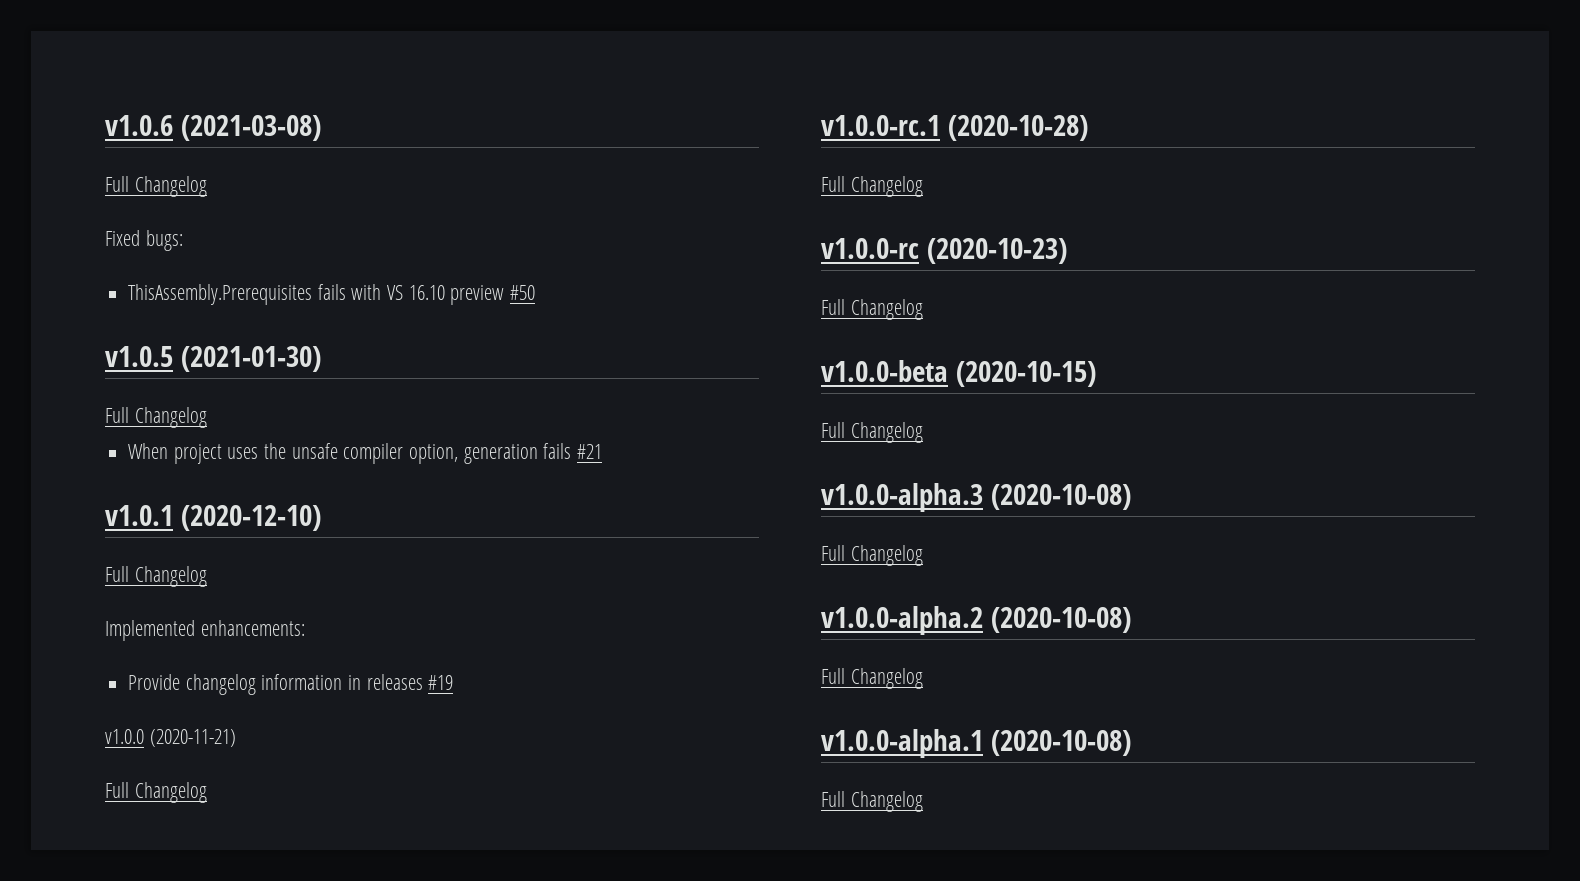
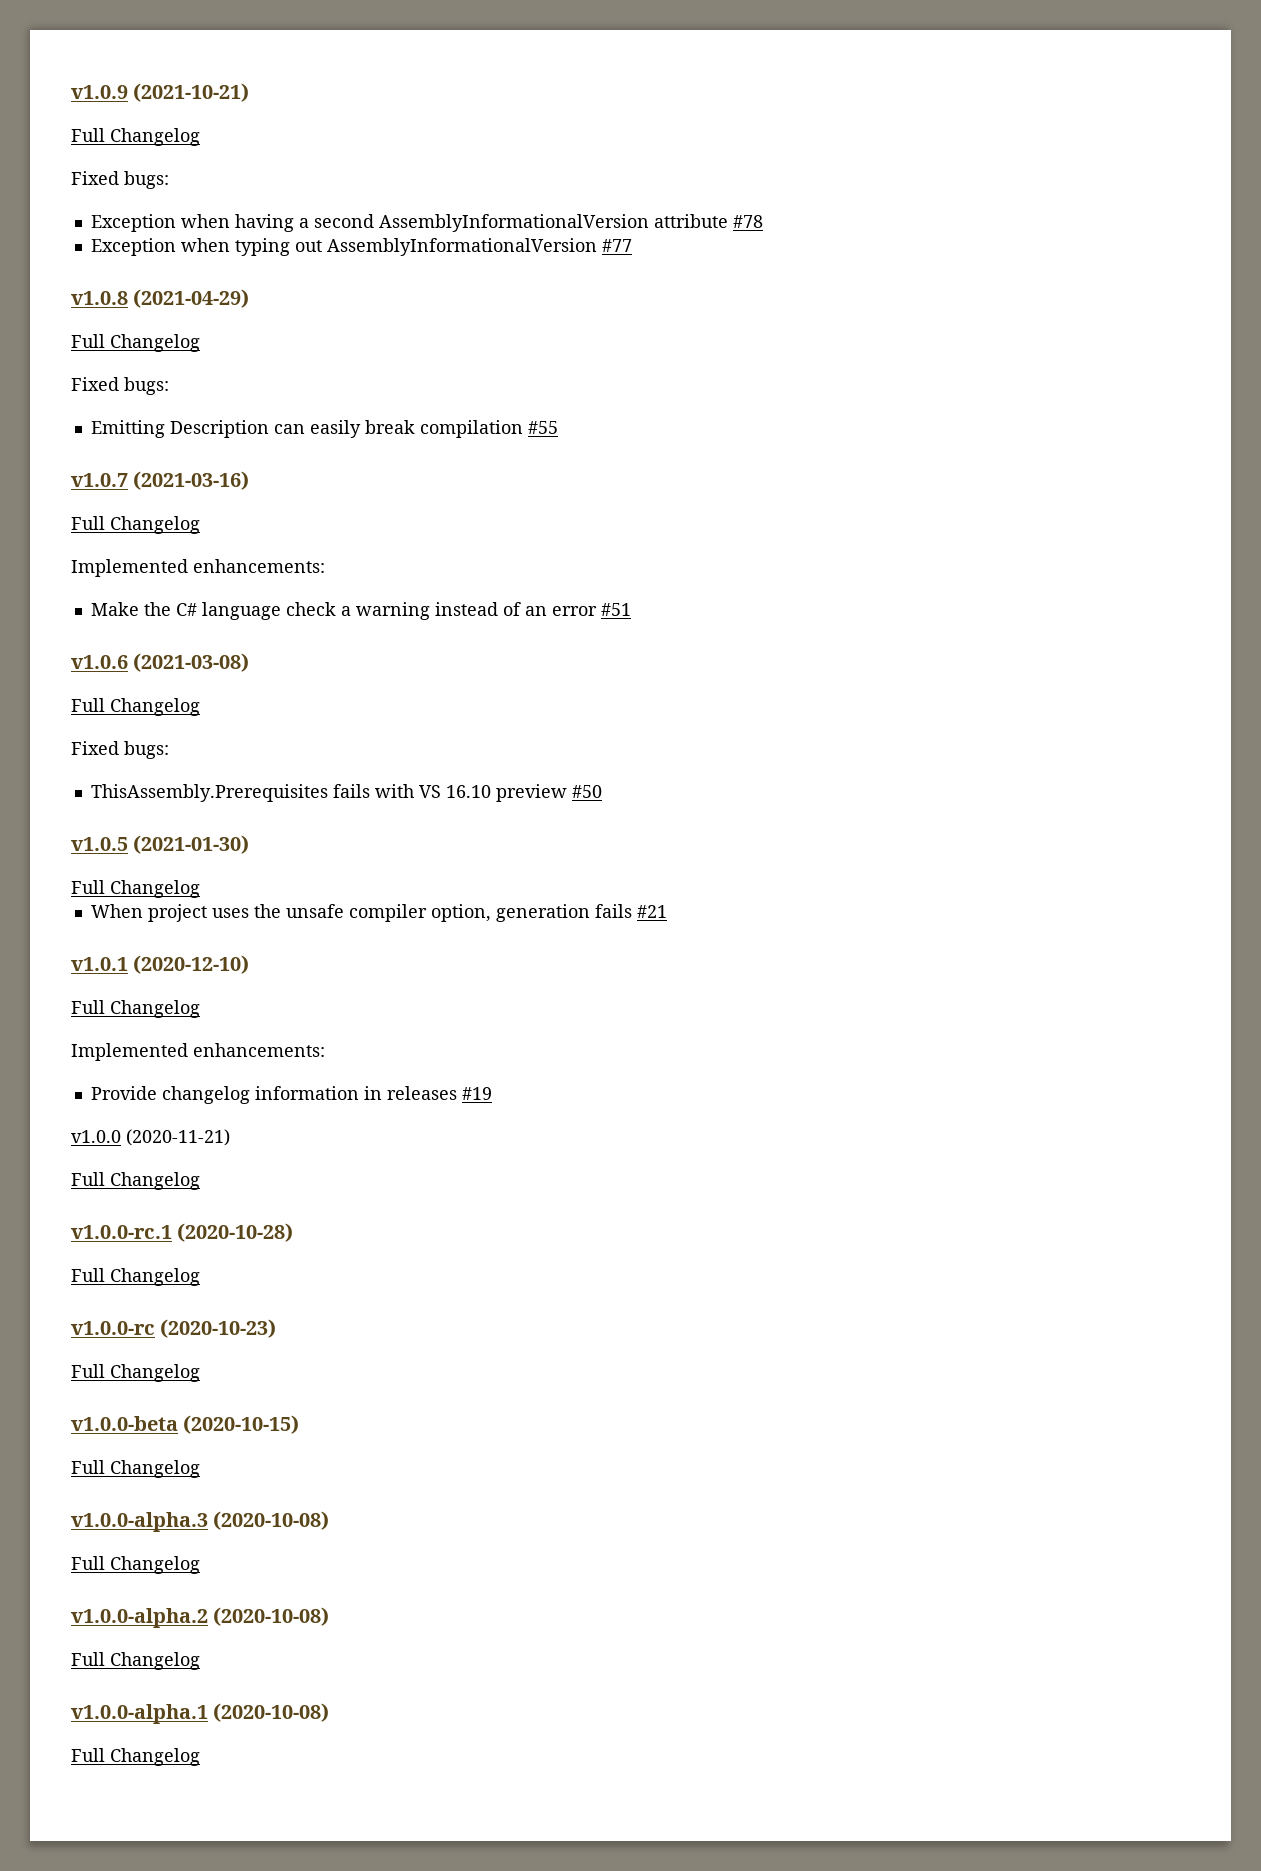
(105, 125) none -> [71,83,250,102] [71,128,200,146] [71,171,169,189] [90,214,763,232] [90,238,632,256] [71,289,250,308] [71,334,200,352] [71,377,169,395] [90,420,558,438] [71,471,250,490] [71,516,200,534] [71,559,325,577] [90,602,631,620] v1.0.9 (2021-10-21) // Full Changelog // Fixed bugs: // Exception when having a second AssemblyInformationalVersion attribute #78 // Exception when typing out AssemblyInformationalVersion #77 // v1.0.8 (2021-04-29) // Full Changelog // Fixed bugs: // Emitting Description can easily break compilation #55 // v1.0.7 (2021-03-16) // Full Changelog // Implemented enhancements: // Make the C# language check a warning instead of an error #51 //

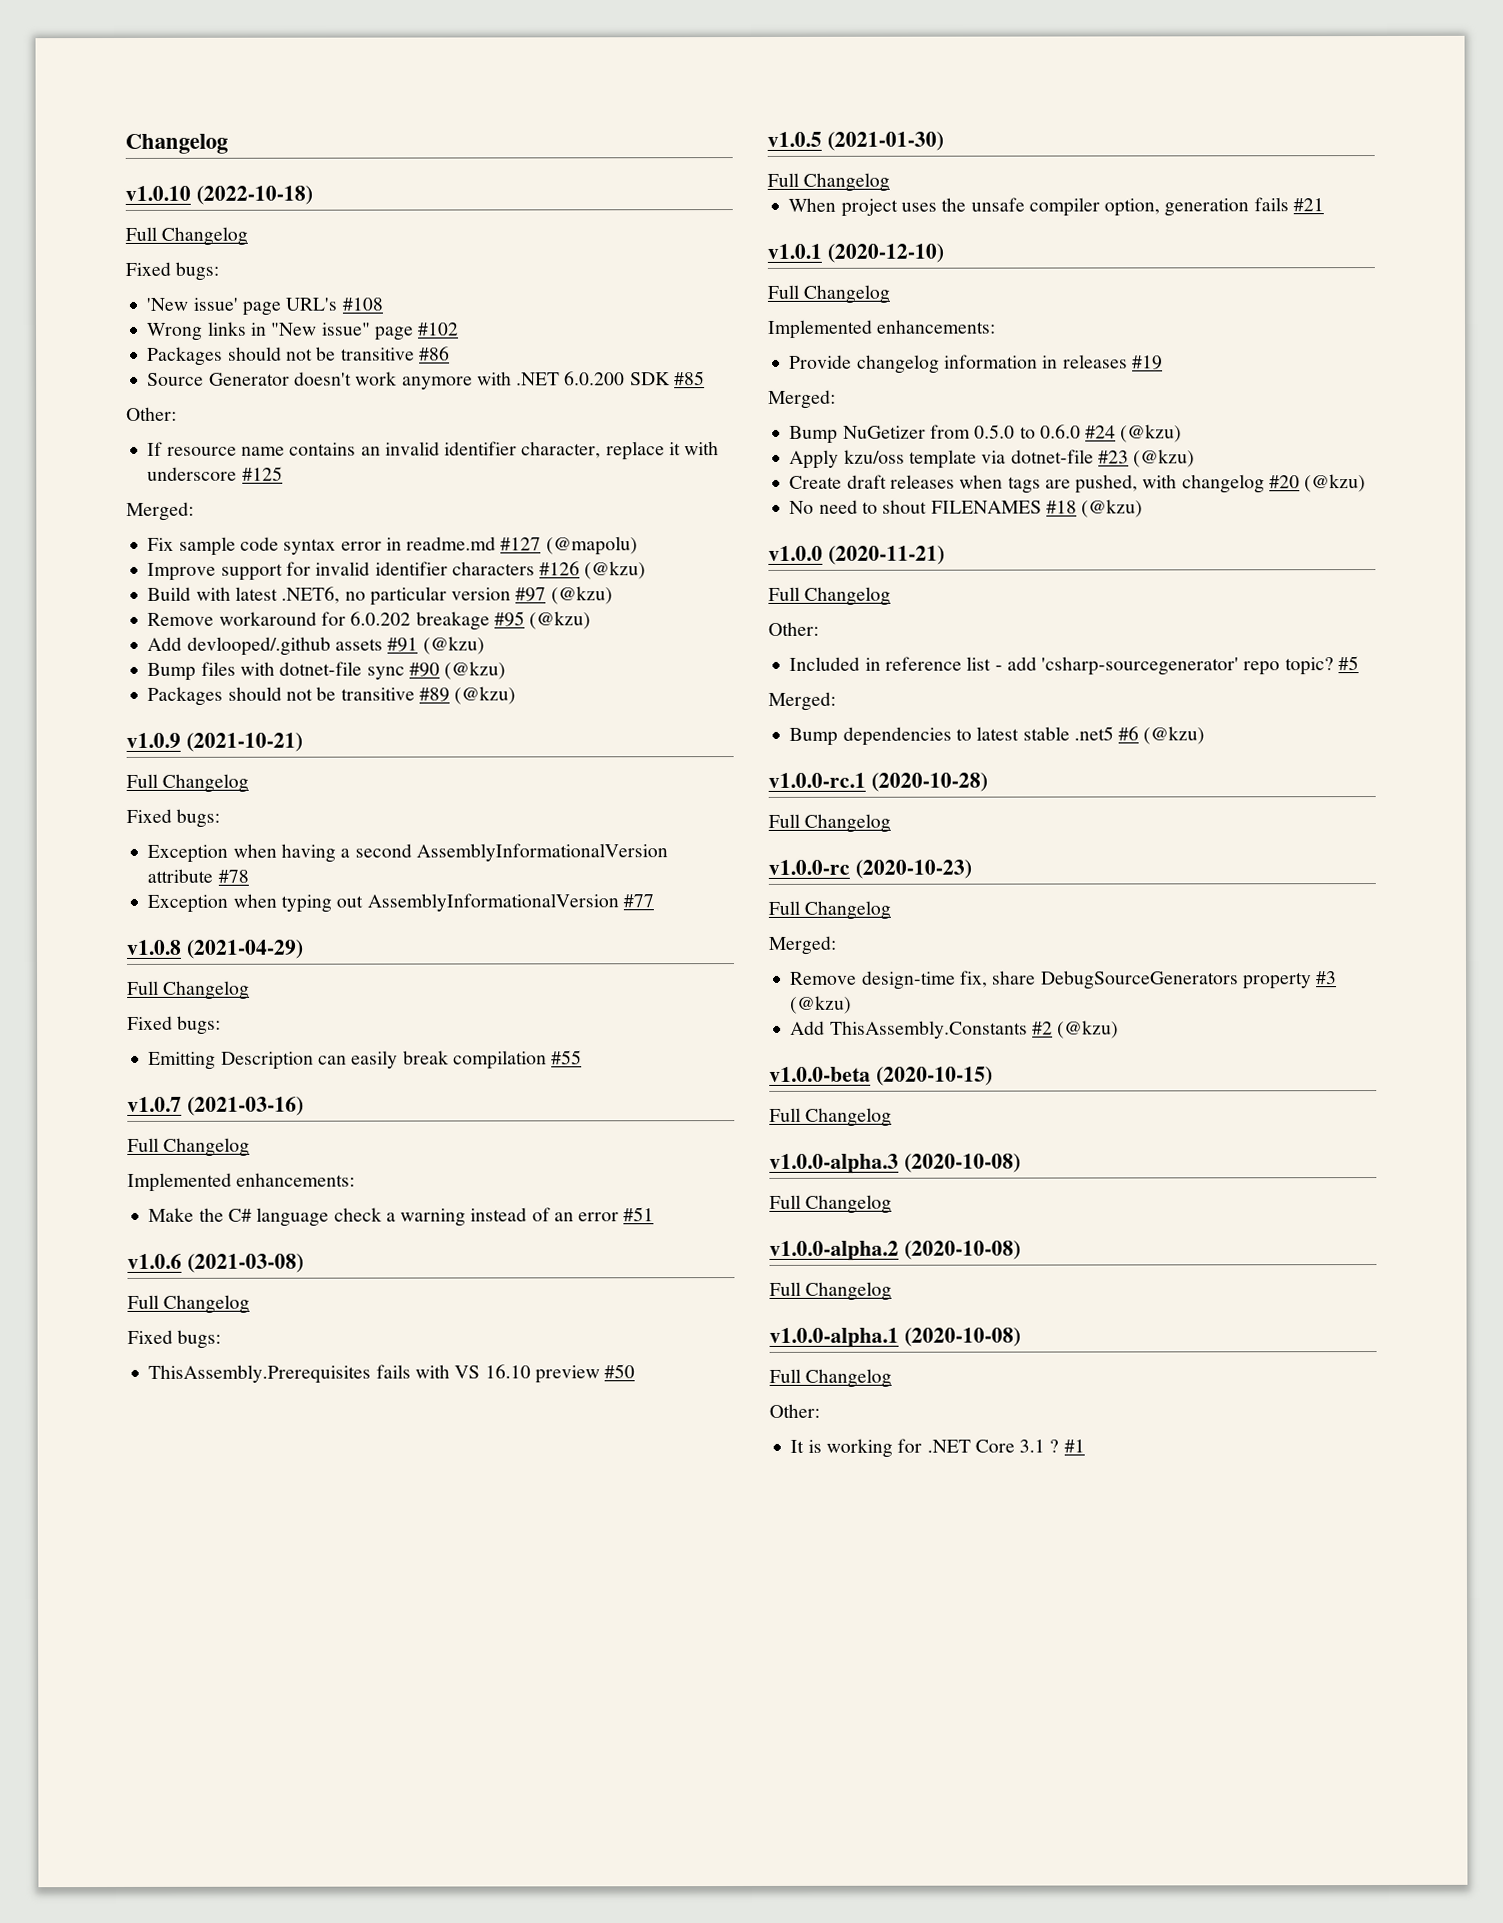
(71, 92) none -> [125,133,228,154] [125,185,313,205] [125,226,249,246] [125,261,220,281] [146,297,383,316] [146,321,460,341] [147,346,450,366] [147,371,705,390] [126,406,177,421] [147,441,720,461] [147,466,283,481] [126,501,194,521] [147,536,638,556] [147,561,647,581] [147,586,613,606] [147,611,592,631] [147,636,485,656] [147,661,507,681] [147,686,517,706] Changelog // v1.0.10 (2022-10-18) // Full Changelog // Fixed bugs: // 'New issue' page URL's #108 // Wrong links in "New issue" page #102 // Packages should not be transitive #86 // Source Generator doesn't work anymore with .NET 6.0.200 SDK #85 // Other: // If resource name contains an invalid identifier character, replace it with underscore #125 // Merged: // Fix sample code syntax error in readme.md #127 (@mapolu) // Improve support for invalid identifier characters #126 (@kzu) // Build with latest .NET6, no particular version #97 (@kzu) // Remove workaround for 6.0.202 breakage #95 (@kzu) // Add devlooped/.github assets #91 (@kzu) // Bump files with dotnet-file sync #90 (@kzu) // Packages should not be transitive #89 (@kzu) //
[71,1129,230,1146] [71,1172,200,1190] v1.0.0 (2020-11-21) // Full Changelog -> [768,389,836,409] [789,424,1183,444] [789,449,1196,469] [789,474,1367,494] [789,499,1144,518] [768,545,945,565] [768,586,892,606] [768,621,819,636] [789,656,1359,676] [768,691,836,711] [789,726,1206,746] Merged: // Bump NuGetizer from 0.5.0 to 0.6.0 #24 (@kzu) // Apply kzu/oss template via dotnet-file #23 (@kzu) // Create draft releases when tags are pushed, with changelog #20 (@kzu) // No need to shout FILENAMES #18 (@kzu) // v1.0.0 (2020-11-21) // Full Changelog // Other: // Included in reference list - add 'csharp-sourcegenerator' repo topic? #5 // Merged: // Bump dependencies to latest stable .net5 #6 (@kzu)
(200, 1373) none -> [768,935,836,955] [790,970,1338,990] [790,995,853,1014] [790,1020,1120,1039] // Merged: // Remove design-time fix, share DebugSourceGenerators property #3 (@kzu) // Add ThisAssembly.Constants #2 (@kzu)
(200, 1757) none -> [769,1403,820,1418] [790,1438,1085,1458] // Other: // It is working for .NET Core 3.1 ? #1

